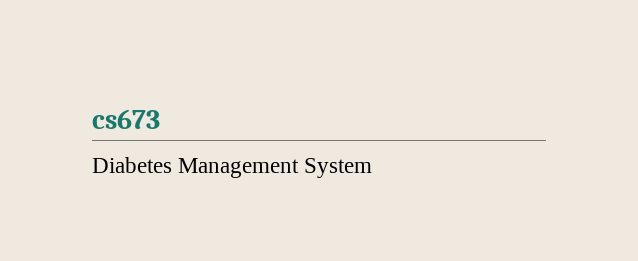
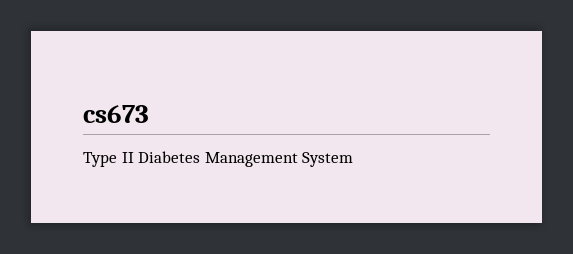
(160, 119) none -> [83,152,134,167] Type II

